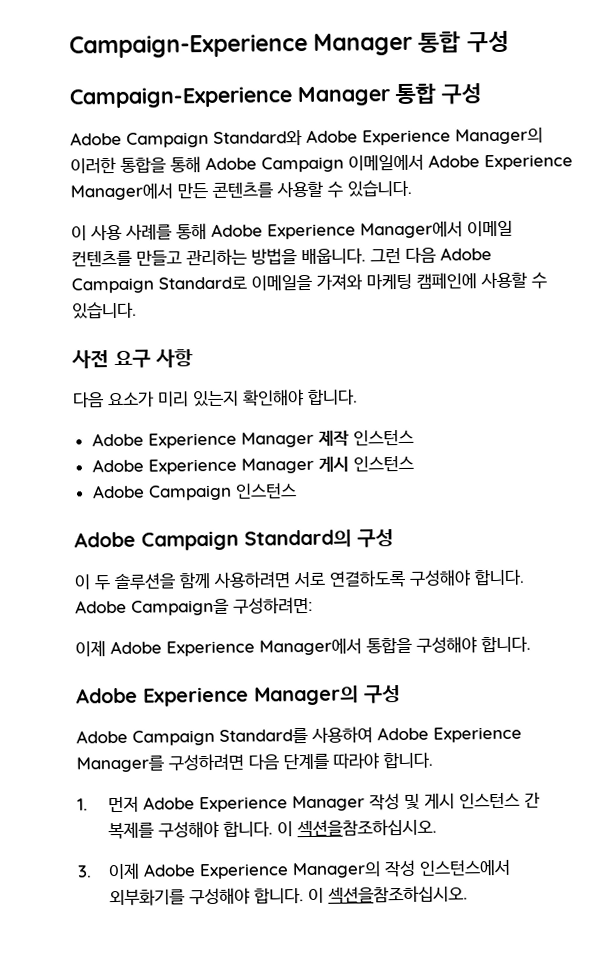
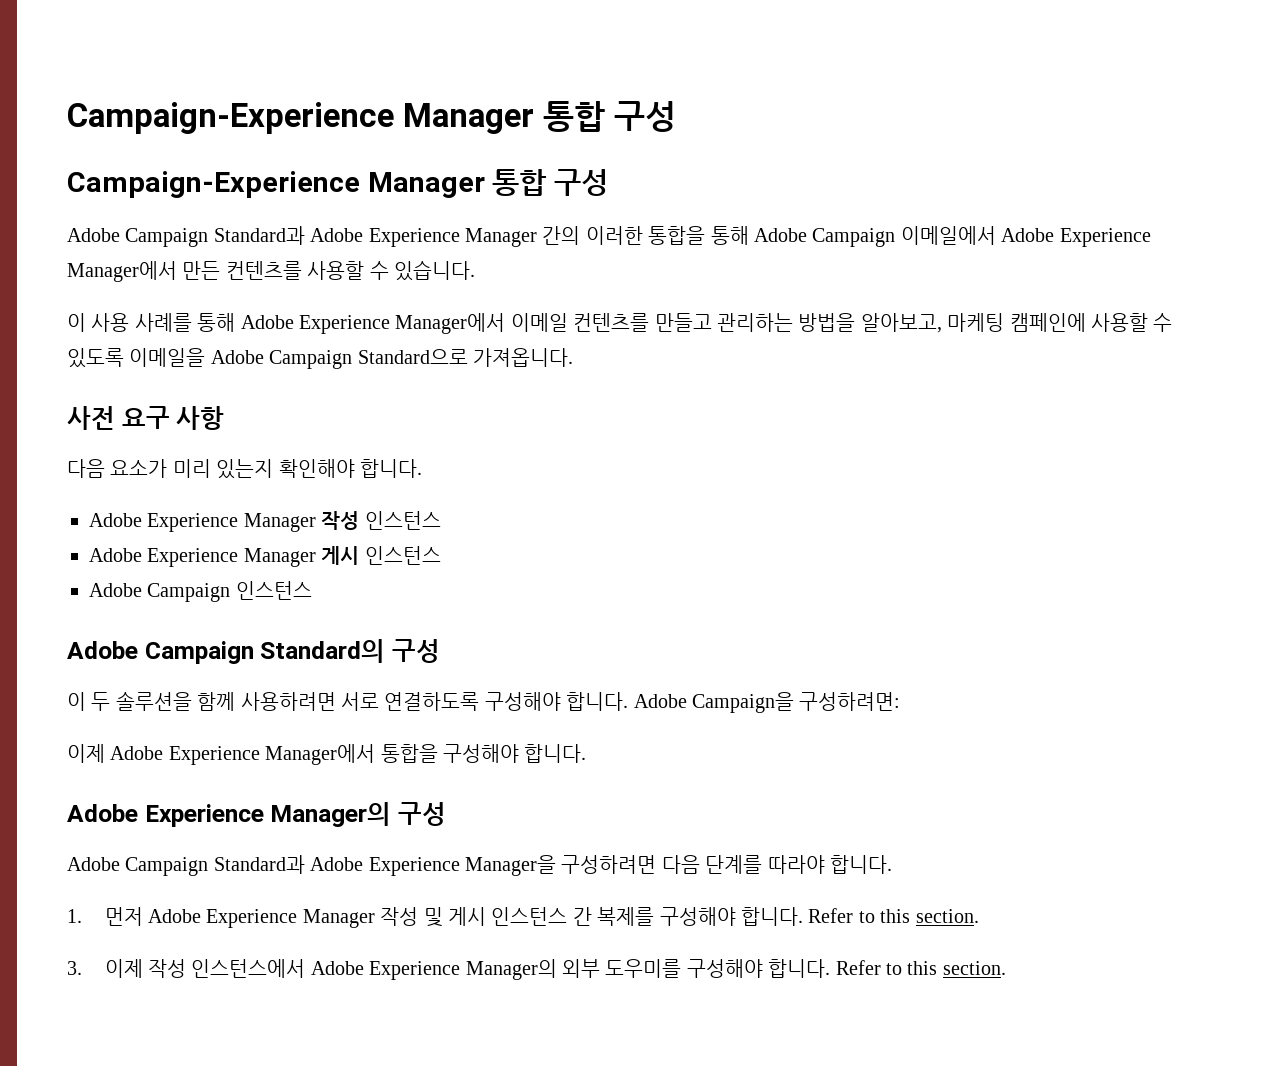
[213,127,543,146] Standard와 Adobe Experience Manager의 -> [213,226,581,247] Standard과 Adobe Experience Manager 간의
[212,182,273,198] 콘텐츠를 -> [225,261,302,280] 컨텐츠를
[301,247,492,265] [71,271,547,294] [72,301,137,319] 배웁니다. 그런 다음 Adobe Campaign Standard로 이메일을 가져와 마케팅 캠페인에 사용할 수 있습니다. -> [860,313,1173,333] [67,348,573,369] 알아보고, 마케팅 캠페인에 사용할 수 있도록 이메일을 Adobe Campaign Standard으로 가져옵니다.
[317,430,350,447] 제작 -> [321,511,360,530] 작성
[219,726,522,744] [76,755,164,773] Standard를 사용하여 Adobe Experience Manager를 -> [213,855,556,876] Standard과 Adobe Experience Manager을
[276,818,437,837] 이 섹션을참조하십시오. -> [808,908,979,923] Refer to this section.
[142,859,511,880] [108,885,468,907] Adobe Experience Manager의 작성 인스턴스에서 외부화기를 구성해야 합니다. 이 섹션을참조하십시오. -> [147,959,1006,980] 작성 인스턴스에서 Adobe Experience Manager의 외부 도우미를 구성해야 합니다. Refer to this section.

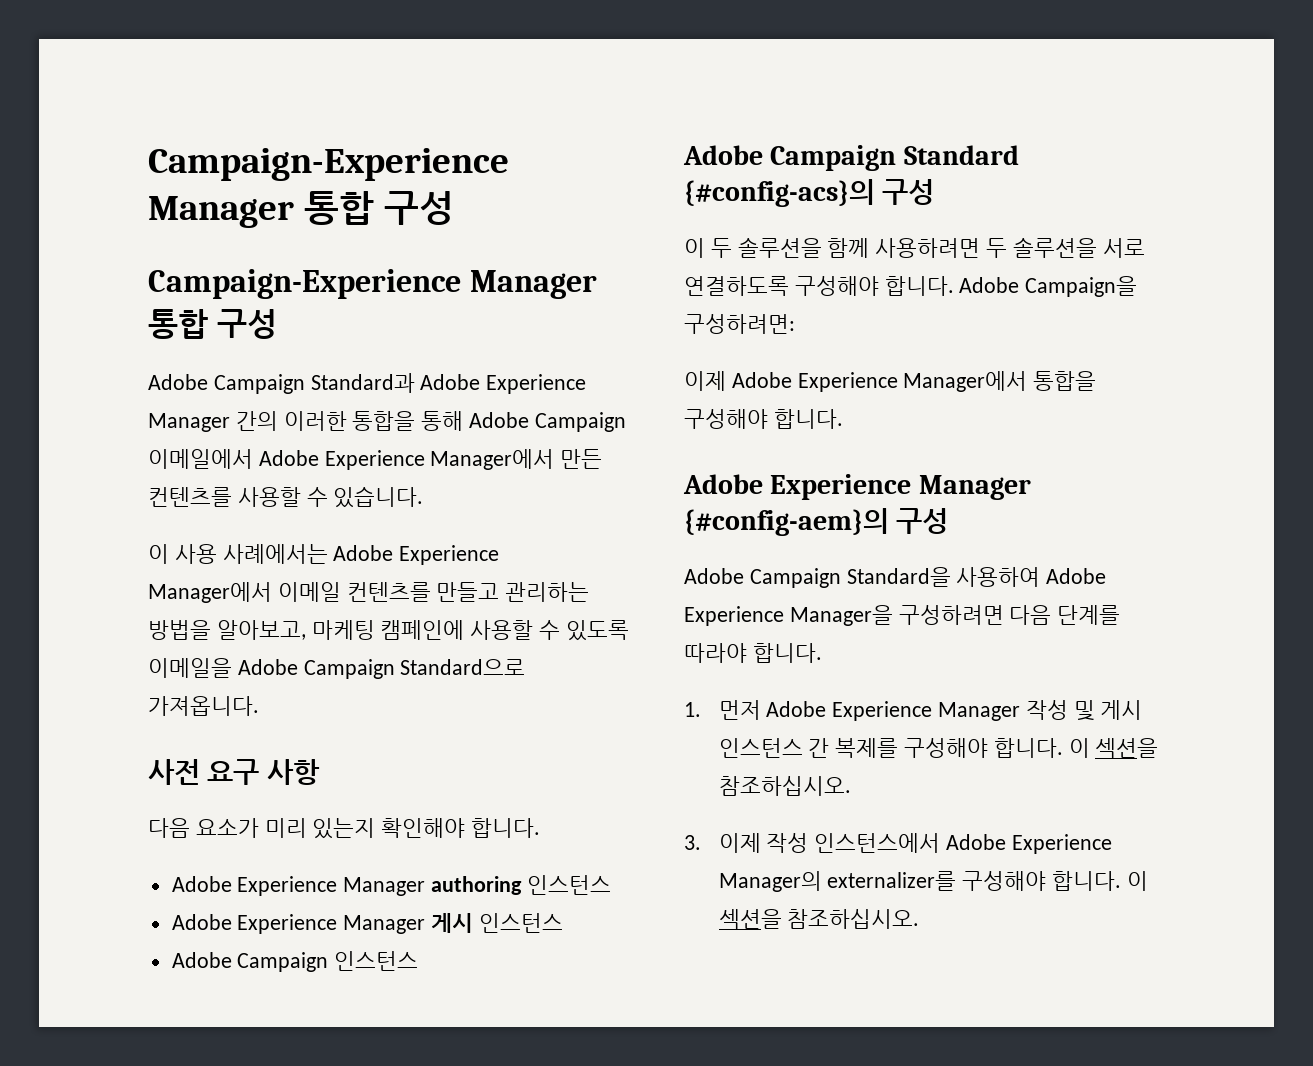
[134,313,236,332] 사례를 통해 -> [222,544,328,564] 사례에서는
[321,511,360,530] 작성 -> [431,876,523,895] authoring
[260,639,386,663] Standard의 -> [903,145,1019,165] [684,179,875,207] Standard {#config-acs}의
(336, 701) none -> [986,237,1097,258] 두 솔루션을
[270,802,446,827] [67,855,305,876] Manager의 구성 // Adobe Campaign Standard과 -> [918,475,1031,500] [684,508,949,536] [684,567,1041,588] Manager {#config-aem}의 구성 // Adobe Campaign Standard을 사용하여
[808,908,979,923] Refer to this section. -> [1068,738,1159,758] [718,776,851,796] 이 섹션을 참조하십시오.
[561,959,1006,978] 외부 도우미를 구성해야 합니다. Refer to this section. -> [827,871,1148,891] [718,909,920,929] externalizer를 구성해야 합니다. 이 섹션을 참조하십시오.

